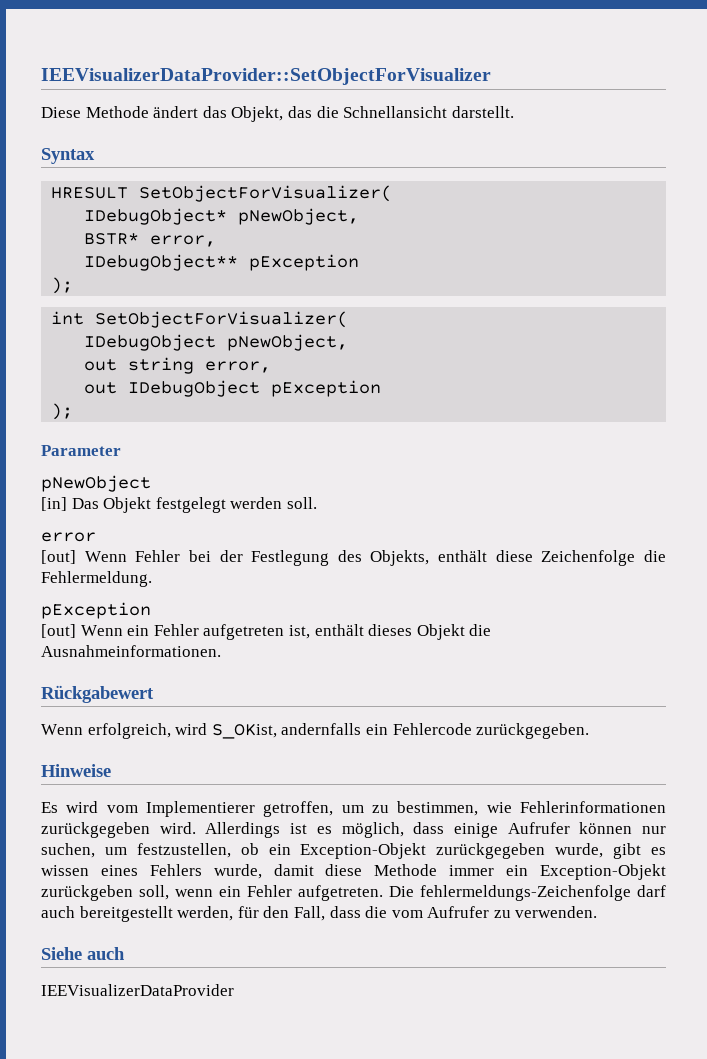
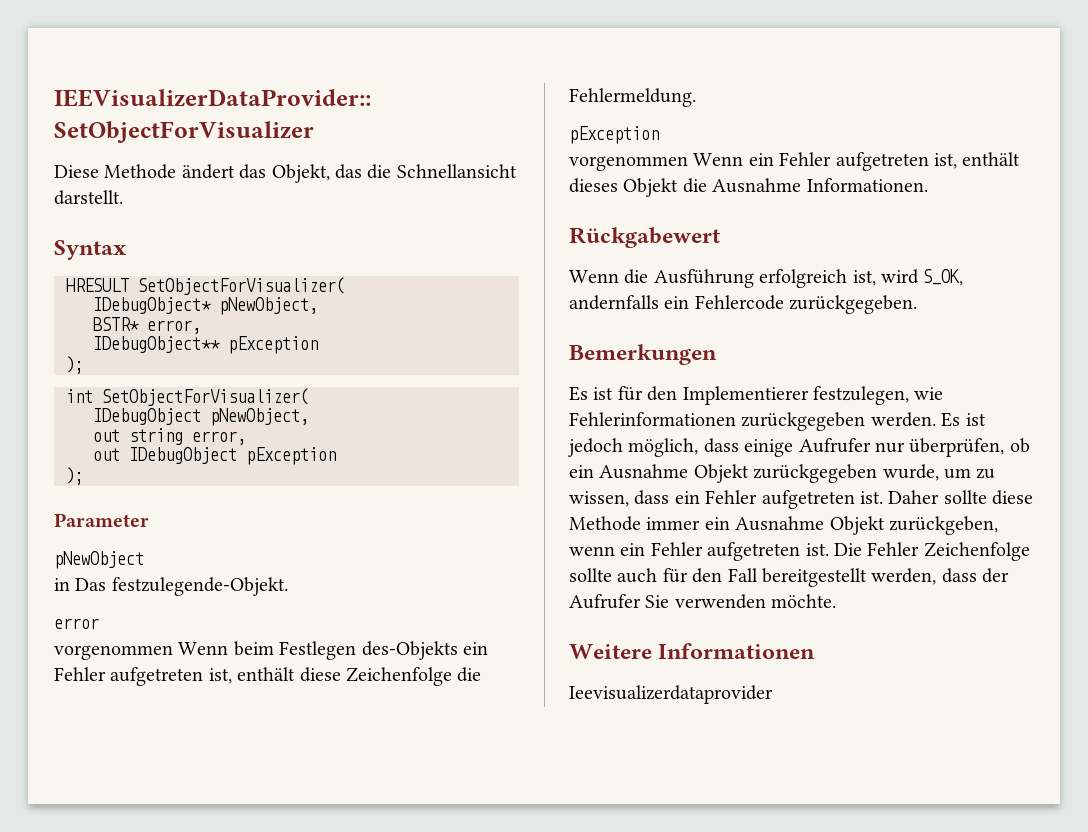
[41,497,317,513] [41,532,96,542] [41,550,430,566] [in] Das Objekt festgelegt werden soll. // error // [out] Wenn Fehler bei der Festlegung des Objekts, -> [54,577,288,596] [54,618,99,629] [54,641,488,660] [54,667,232,686] in Das festzulegende-Objekt. // error // vorgenommen Wenn beim Festlegen des-Objekts ein Fehler aufgetreten ist,
[41,624,76,638] [out] -> [569,156,688,171] vorgenommen
[41,645,221,657] Ausnahmeinformationen. -> [712,178,928,193] Ausnahme Informationen.
[87,723,277,739] erfolgreich, wird S_OKist, -> [624,269,964,288] die Ausführung erfolgreich ist, wird S_OK,
[41,764,111,777] [41,801,666,817] [41,822,666,838] [41,843,666,859] [41,864,666,880] [41,885,666,901] [41,906,598,922] [41,947,125,960] [41,984,234,996] Hinweise // Es wird vom Implementierer getroffen, um zu bestimmen, wie Fehlerinformationen zurückgegeben wird. Allerdings ist es möglich, dass einige Aufrufer können nur suchen, um festzustellen, ob ein Exception-Objekt zurückgegeben wurde, gibt es wissen eines Fehlers wurde, damit diese Methode immer ein Exception-Objekt zurückgeben soll, wenn ein Fehler aufgetreten. Die fehlermeldungs-Zeichenfolge darf auch bereitgestellt werden, für den Fall, dass die vom Aufrufer zu verwenden. // Siehe auch // IEEVisualizerDataProvider -> [569,344,717,365] [569,386,944,405] [569,412,986,431] [568,438,1030,457] [569,464,996,483] [569,490,1034,509] [569,516,998,535] [569,542,1030,561] [569,568,1010,587] [569,594,837,609] [569,643,816,659] [569,685,773,704] Bemerkungen // Es ist für den Implementierer festzulegen, wie Fehlerinformationen zurückgegeben werden. Es ist jedoch möglich, dass einige Aufrufer nur überprüfen, ob ein Ausnahme Objekt zurückgegeben wurde, um zu wissen, dass ein Fehler aufgetreten ist. Daher sollte diese Methode immer ein Ausnahme Objekt zurückgeben, wenn ein Fehler aufgetreten ist. Die Fehler Zeichenfolge sollte auch für den Fall bereitgestellt werden, dass der Aufrufer Sie verwenden möchte. // Weitere Informationen // Ieevisualizerdataprovider

